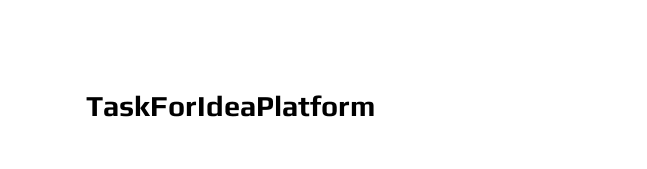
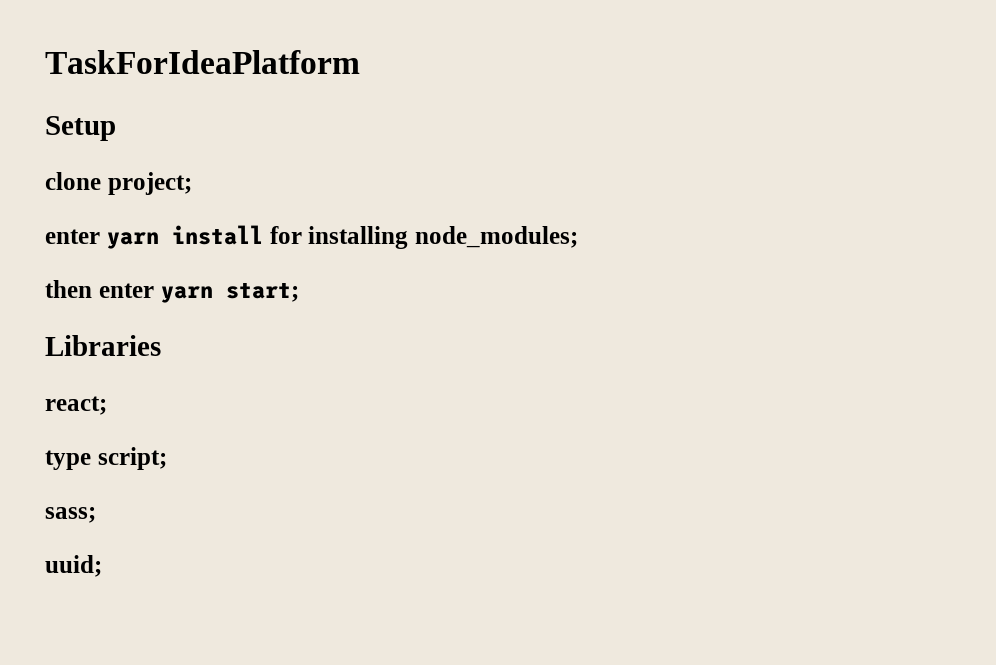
(375, 106) none -> [45,116,116,141] [45,172,192,195] [45,225,578,249] [45,280,299,303] [45,335,161,356] [45,396,107,415] [45,447,167,470] [45,507,96,523] [45,555,102,577] // Setup // clone project; // enter yarn install for installing node_modules; // then enter yarn start; // Libraries // react; // type script; // sass; // uuid;

